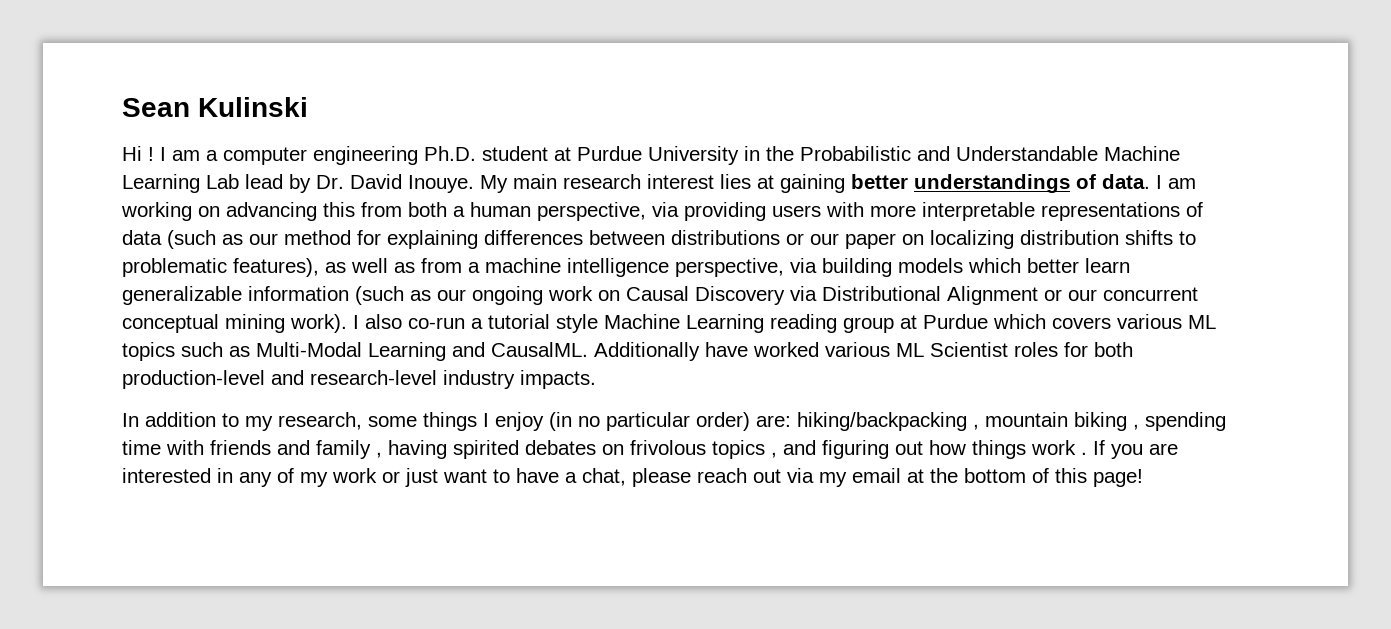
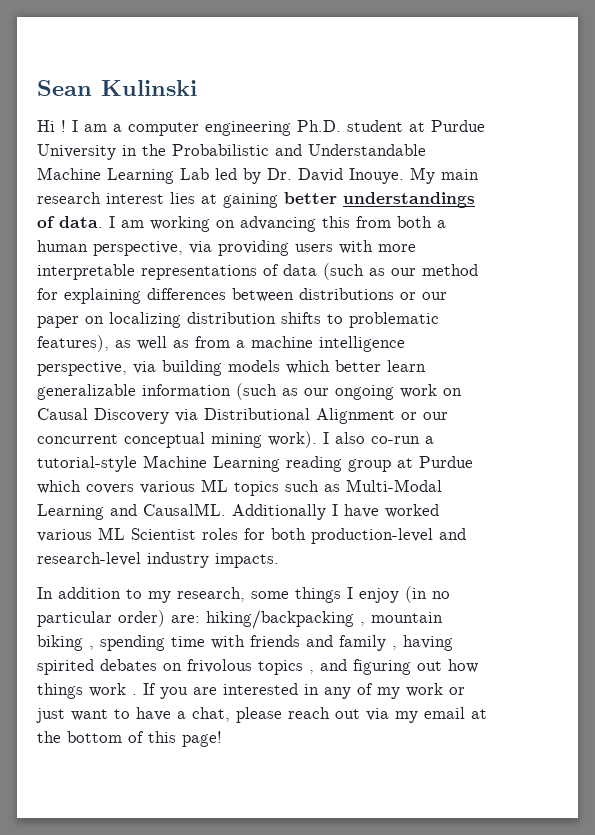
[245,174,283,189] lead -> [215,168,237,180] led
[488,314,598,333] tutorial style -> [37,456,137,472] tutorial-style
(700, 351) none -> [332,504,338,516] I

